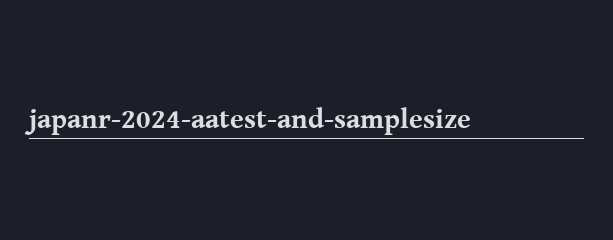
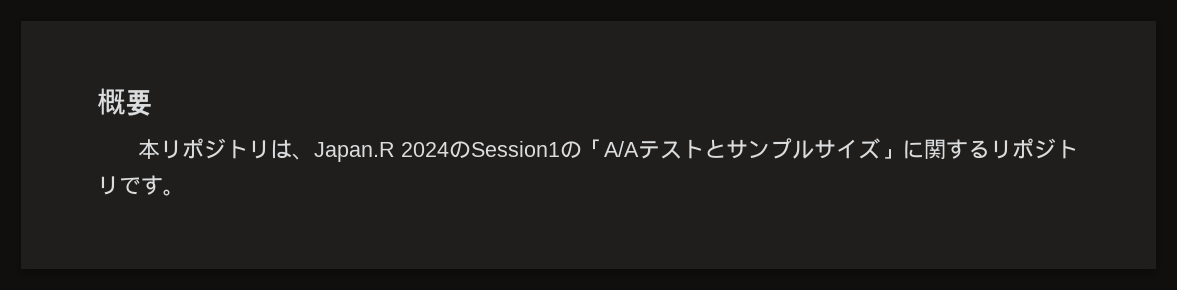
[24,107,471,135] japanr-2024-aatest-and-samplesize -> [97,88,152,116] [137,138,1078,162] [97,175,185,196] 概要 // 本リポジトリは、Japan.R 2024のSession1の「A/Aテストとサンプルサイズ」に関するリポジトリです。

